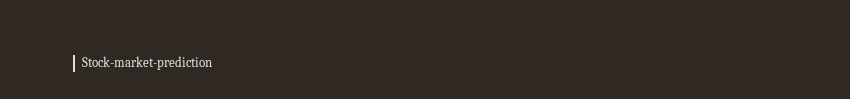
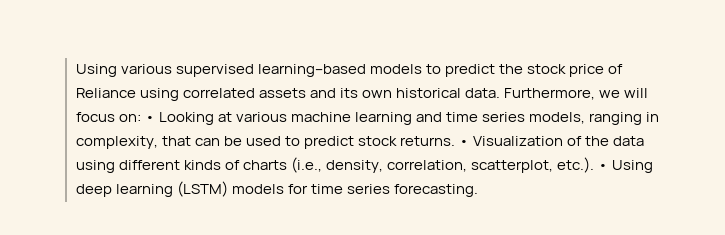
[82,56,213,70] Stock-market-prediction -> [75,64,624,77] [75,88,649,101] [75,112,660,125] [75,136,645,149] [75,157,654,173] [75,181,478,197] Using various supervised learning–based models to predict the stock price of Reliance using correlated assets and its own historical data. Furthermore, we will focus on: • Looking at various machine learning and time series models, ranging in complexity, that can be used to predict stock returns. • Visualization of the data using different kinds of charts (i.e., density, correlation, scatterplot, etc.). • Using deep learning (LSTM) models for time series forecasting.

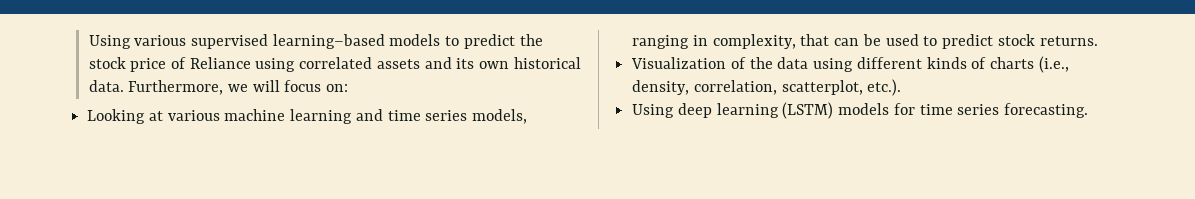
[144,116,155,122] • -> (349, 88) //
[459,140,470,146] • -> (1098, 41) //
[598,164,609,170] • -> (902, 87) //

